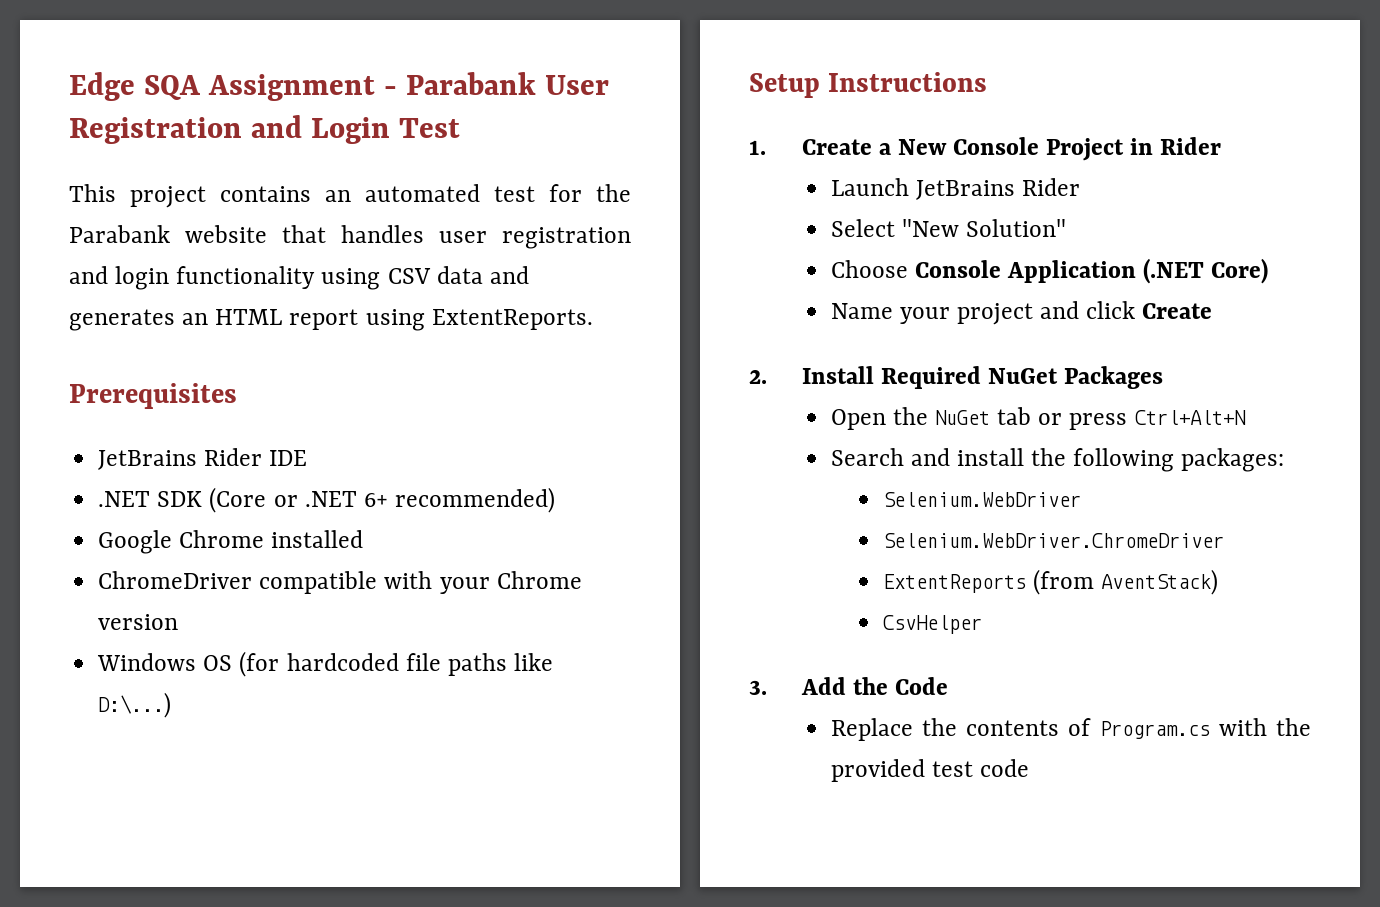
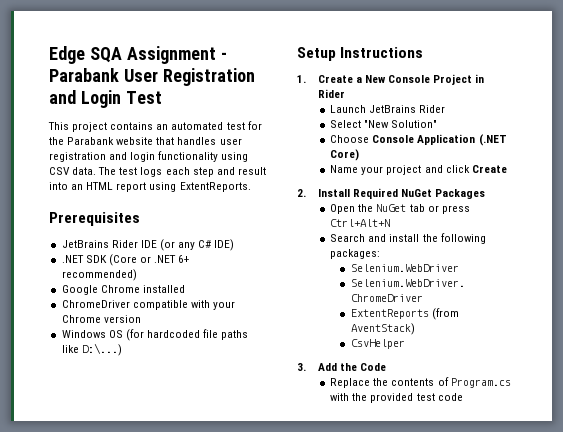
[436,266,529,284] [69,309,175,331] data and generates -> [72,167,266,177] [49,182,68,190] data. The test logs each step and result into
(308, 458) none -> [159,239,235,251] (or any C# IDE)

